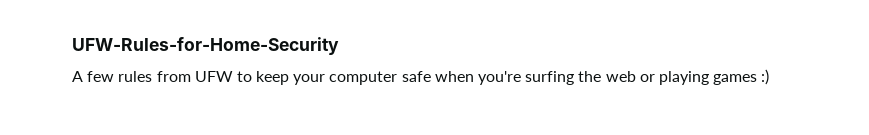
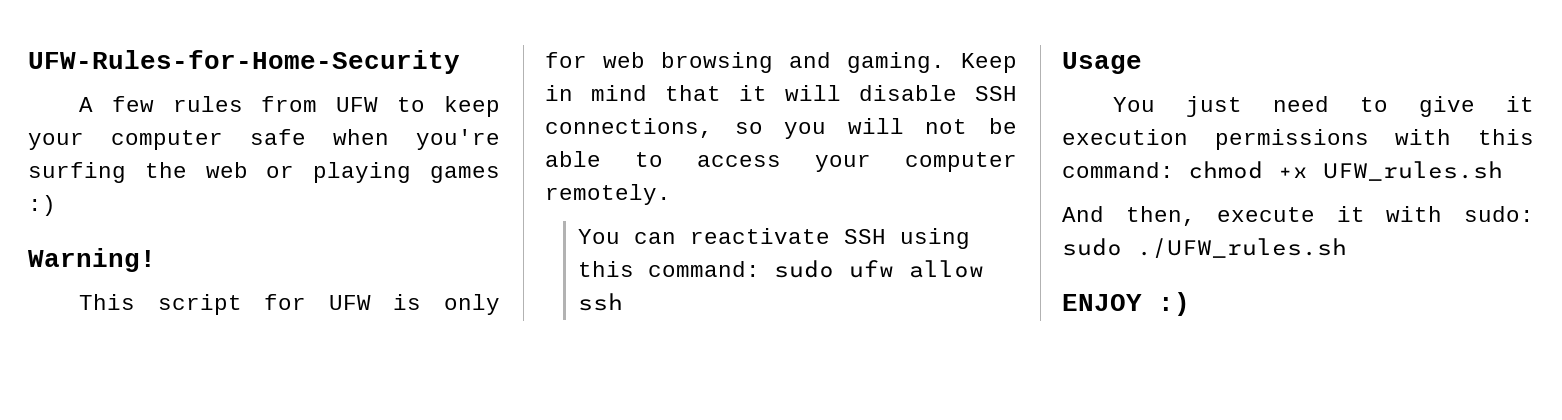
(770, 77) none -> [28,248,156,272] [78,294,500,315] [545,52,1017,73] [545,85,1017,101] [545,118,1017,139] [545,151,1017,172] [545,184,671,205] [578,228,971,249] [578,260,985,278] [578,293,624,311] [1062,52,1142,74] [1112,96,1534,117] [1062,129,1534,150] [1062,161,1503,181] [1062,206,1534,226] [1062,238,1347,258] [1062,292,1190,316] // Warning! // This script for UFW is only for web browsing and gaming. Keep in mind that it will disable SSH connections, so you will not be able to access your computer remotely. // You can reactivate SSH using this command: sudo ufw allow ssh // Usage // You just need to give it execution permissions with this command: chmod +x UFW_rules.sh // And then, execute it with sudo: sudo ./UFW_rules.sh // ENJOY :)

